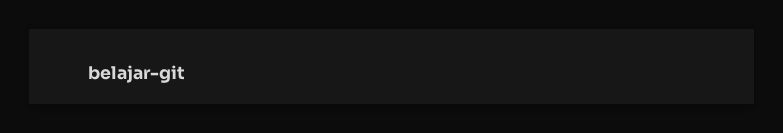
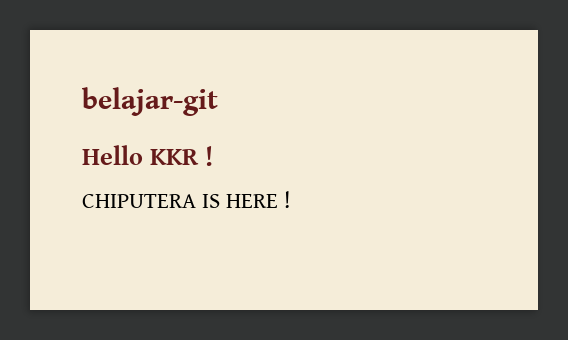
(185, 74) none -> [82,145,214,166] [82,191,292,208] // Hello KKR ! // CHIPUTERA IS HERE !

